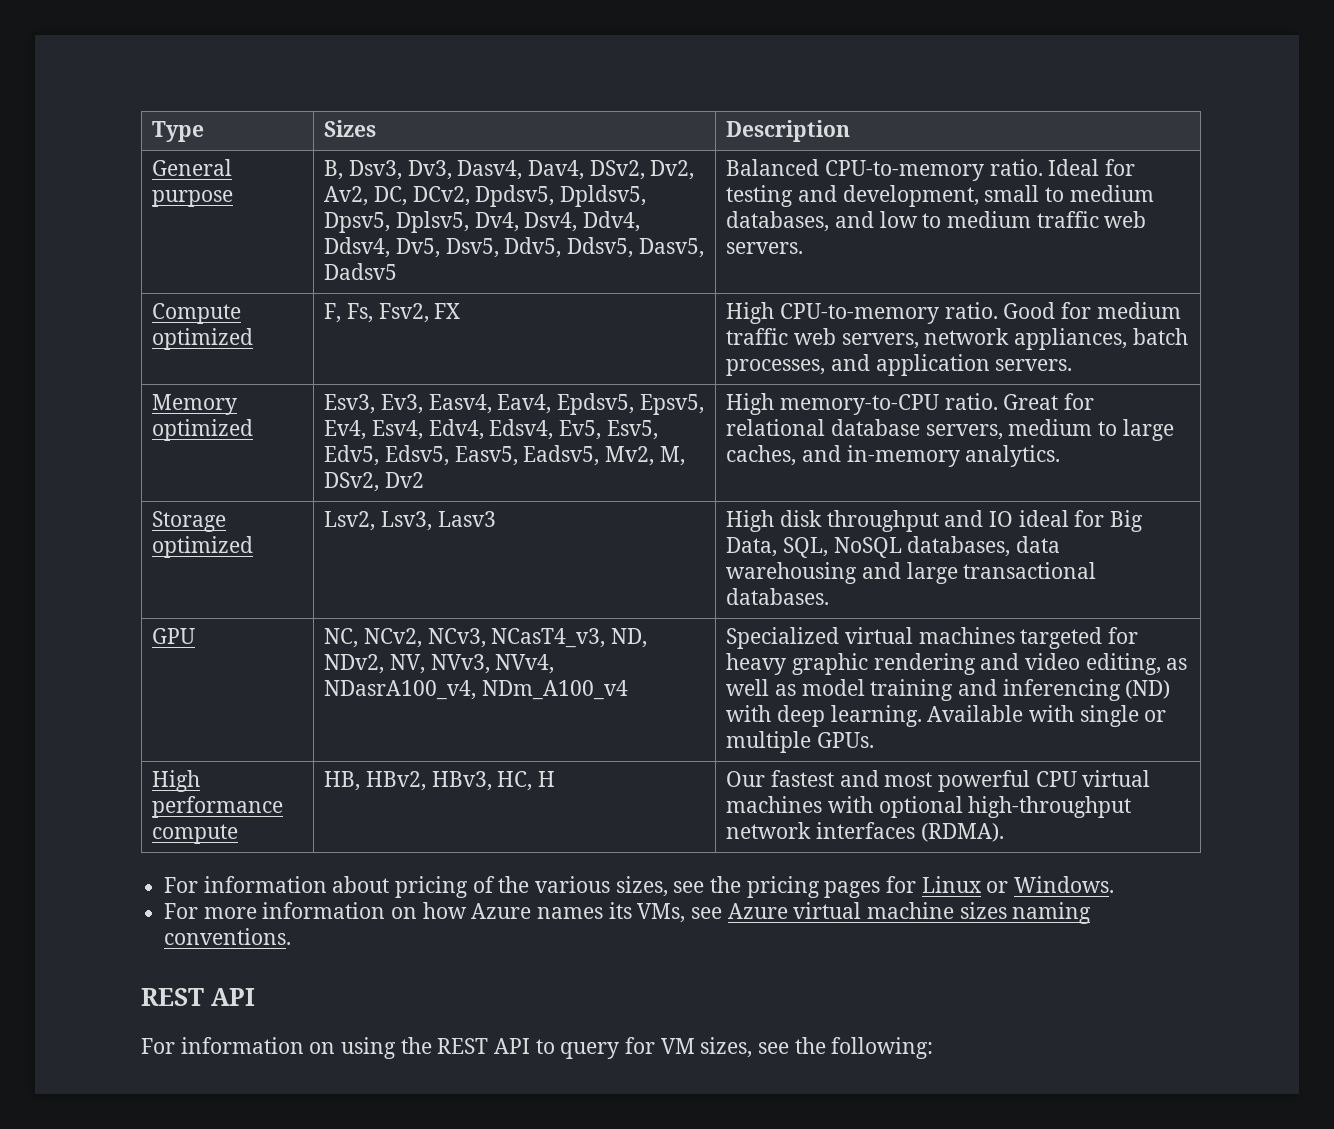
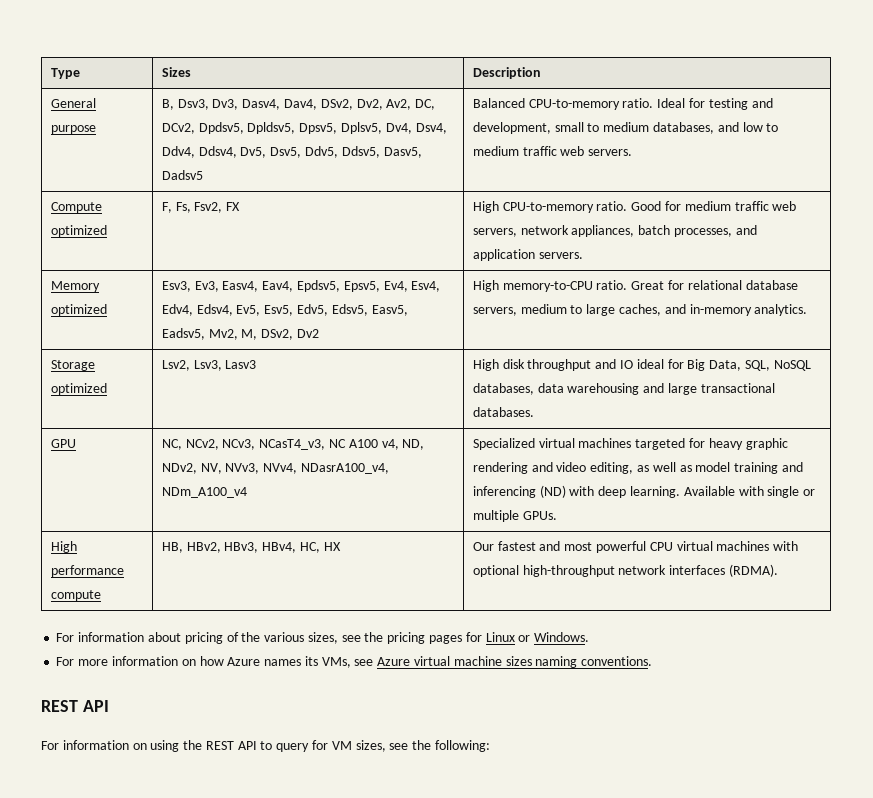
(606, 638) none -> [328,439,399,450] NC A100 v4,
[497,771,555,791] HC, H -> [262,542,341,553] HBv4, HC, HX

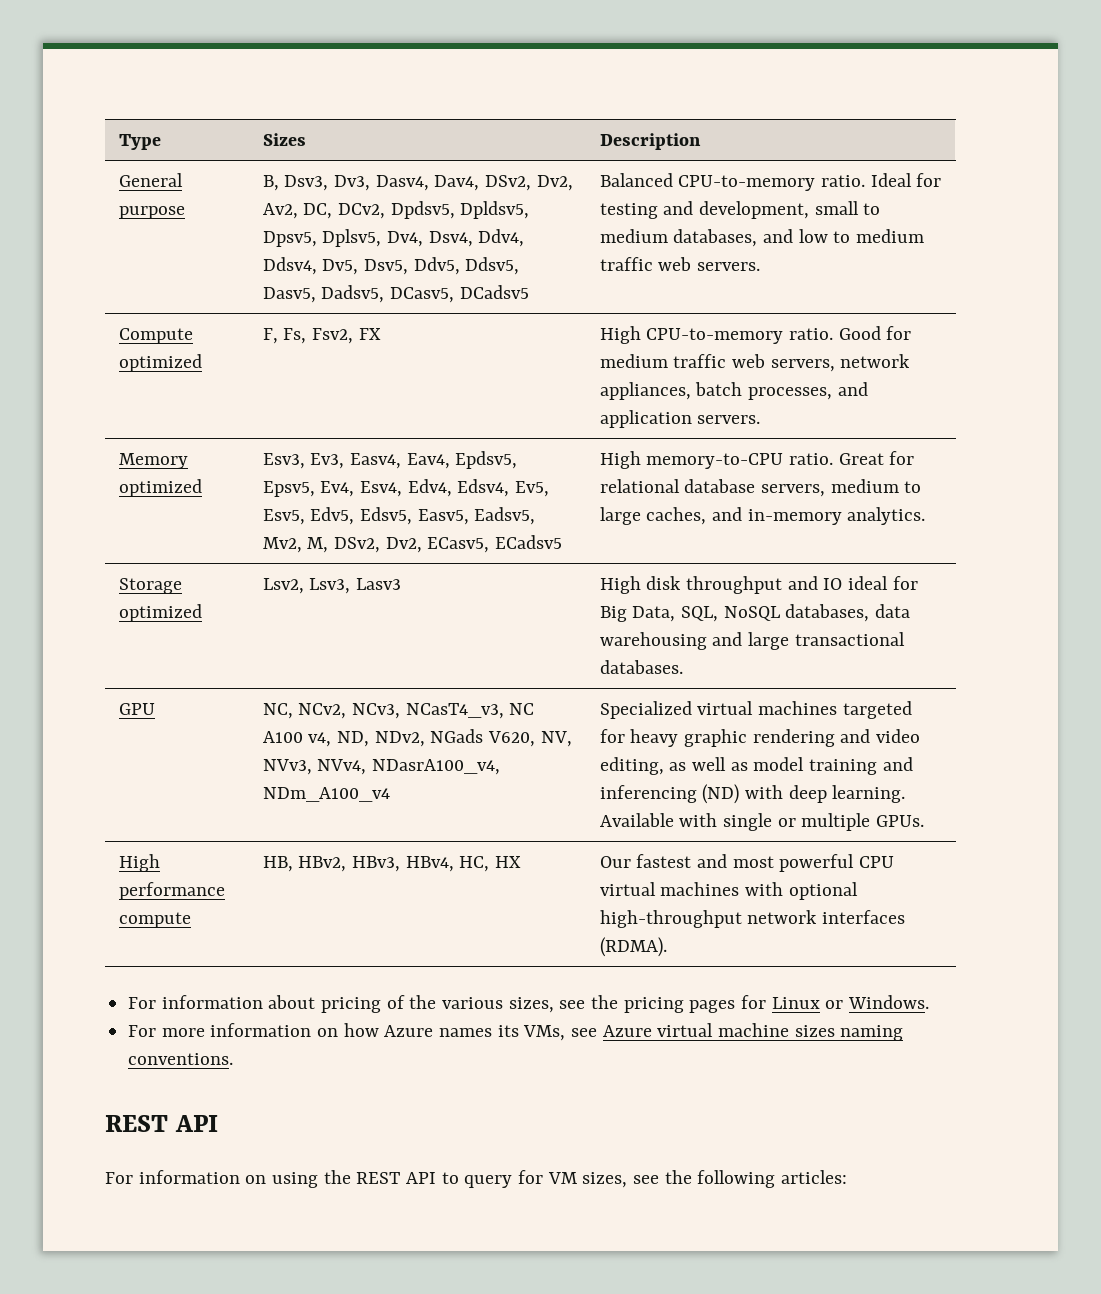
[161,170,203,180] Dadsv5 -> [321,285,529,303] Dadsv5, DCasv5, DCadsv5
[296,329,319,338] Dv2 -> [385,535,563,553] Dv2, ECasv5, ECadsv5
(197, 468) none -> [430,729,536,747] NGads V620,
[434,740,490,752] following: -> [697,1170,848,1188] following articles:

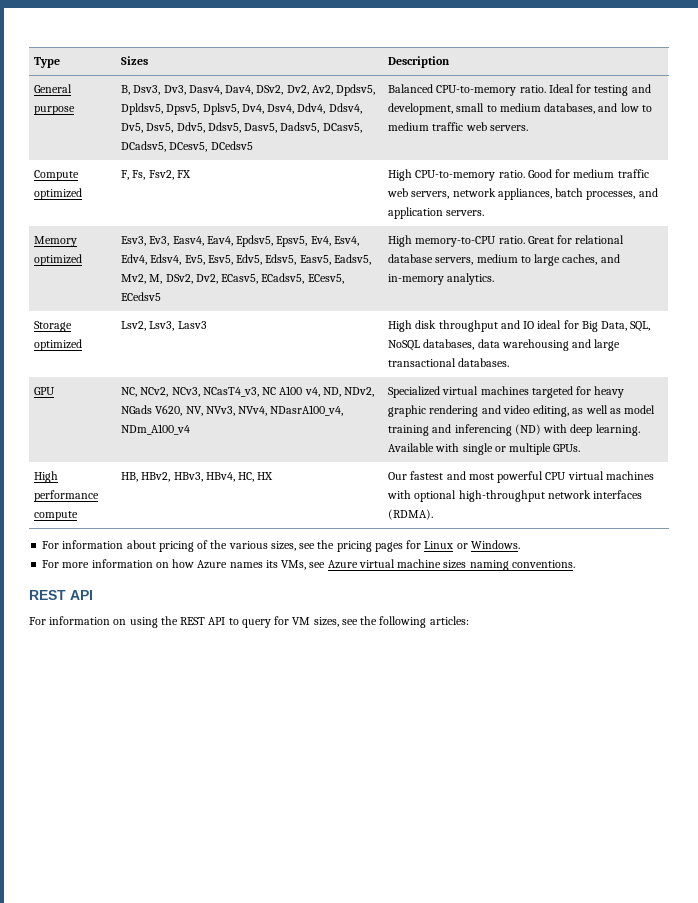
[303,203,386,219] DC, DCv2, -> (333, 90) none
[459,285,529,299] DCadsv5 -> [121,141,253,152] DCadsv5, DCesv5, DCedsv5
[495,535,563,549] ECadsv5 -> [261,273,344,284] [121,292,162,301] ECadsv5, ECesv5, ECedsv5

